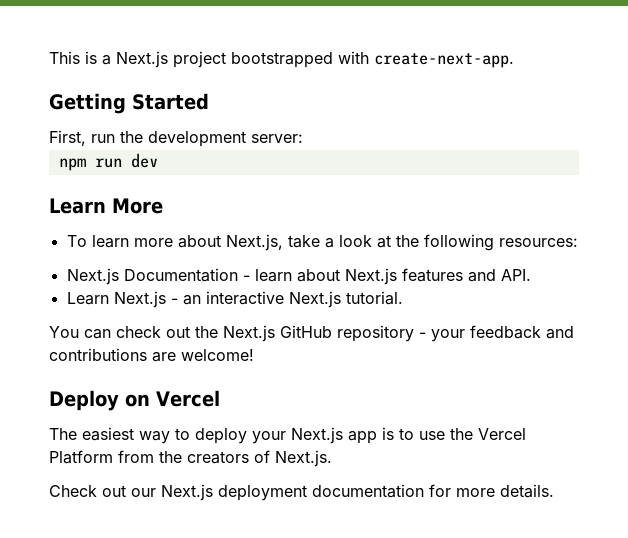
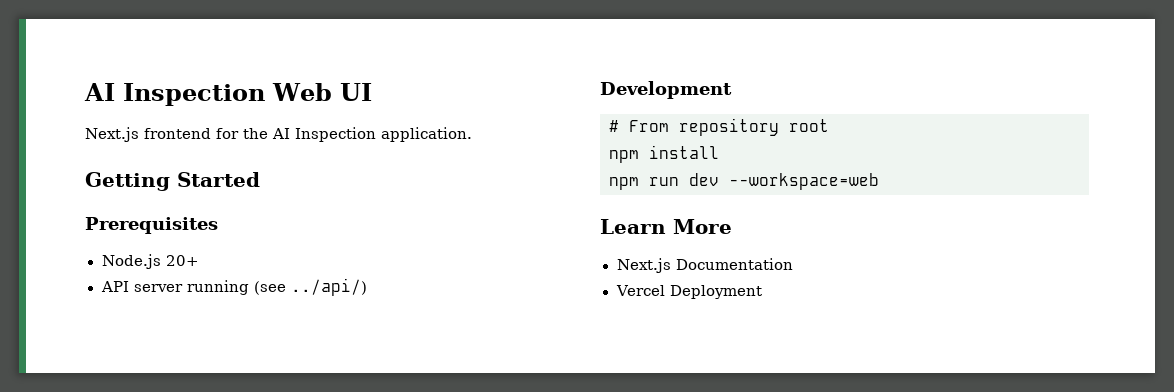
[49,51,514,68] [49,93,209,114] [49,130,303,147] This is a Next.js project bootstrapped with create-next-app. // Getting Started // First, run the development server: -> [84,83,372,106] [85,127,472,142] [85,172,260,191] [85,217,218,234] [101,254,199,269] [100,278,367,296] [600,81,732,99] [609,118,829,136] [609,145,719,163] AI Inspection Web UI // Next.js frontend for the AI Inspection application. // Getting Started // Prerequisites // Node.js 20+ // API server running (see ../api/) // Development // # From repository root // npm install
(158, 160) none -> [729,173,879,190] --workspace=web
[66,234,578,251] [66,268,531,285] [66,291,403,308] [49,325,574,342] [49,348,254,362] [49,390,220,411] [49,427,526,444] [49,450,332,467] [49,484,554,501] To learn more about Next.js, take a look at the following resources: // Next.js Documentation - learn about Next.js features and API. // Learn Next.js - an interactive Next.js tutorial. // You can check out the Next.js GitHub repository - your feedback and contributions are welcome! // Deploy on Vercel // The easiest way to deploy your Next.js app is to use the Vercel Platform from the creators of Next.js. // Check out our Next.js deployment documentation for more details. -> [616,258,793,273] [615,285,763,299] Next.js Documentation // Vercel Deployment

